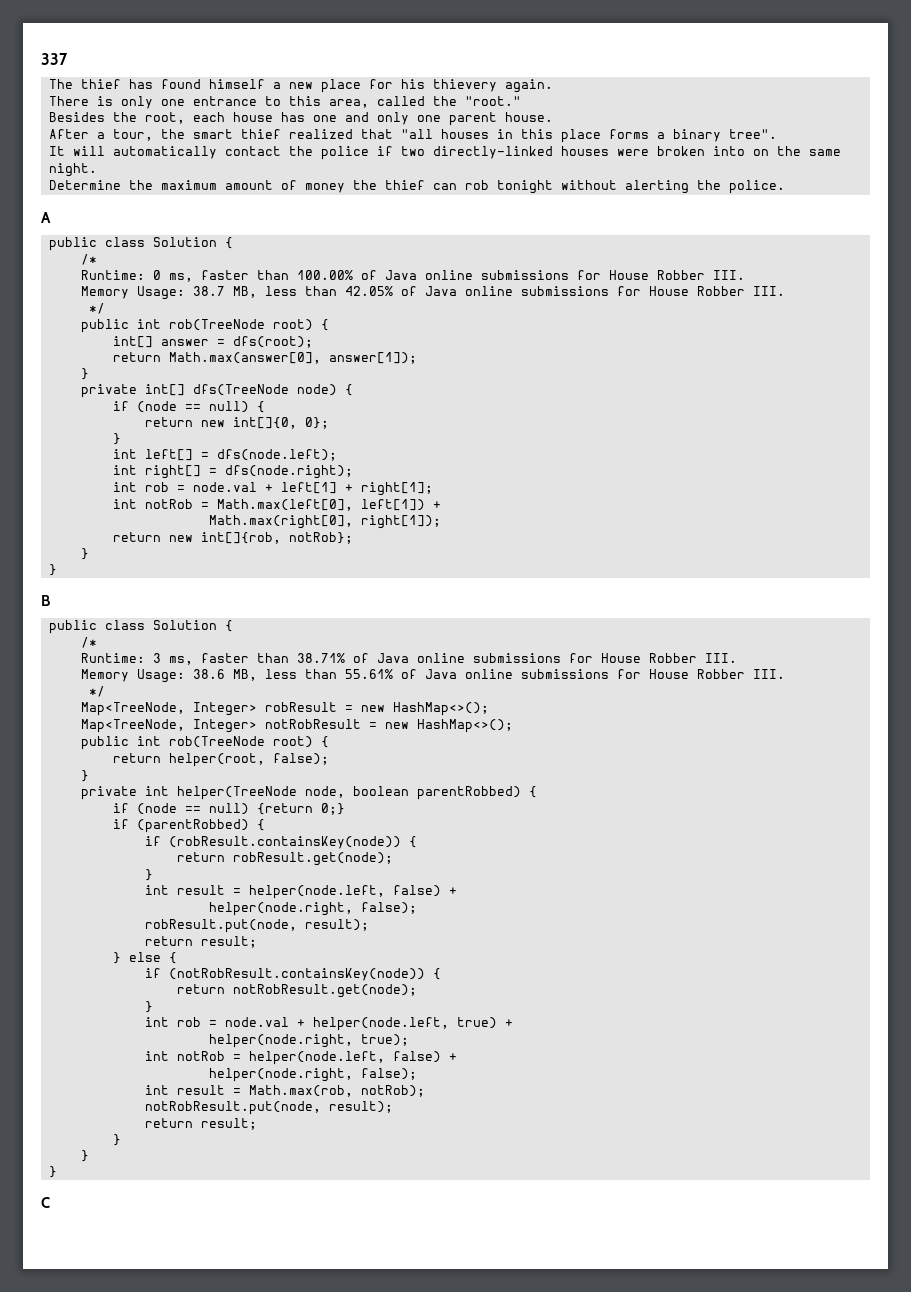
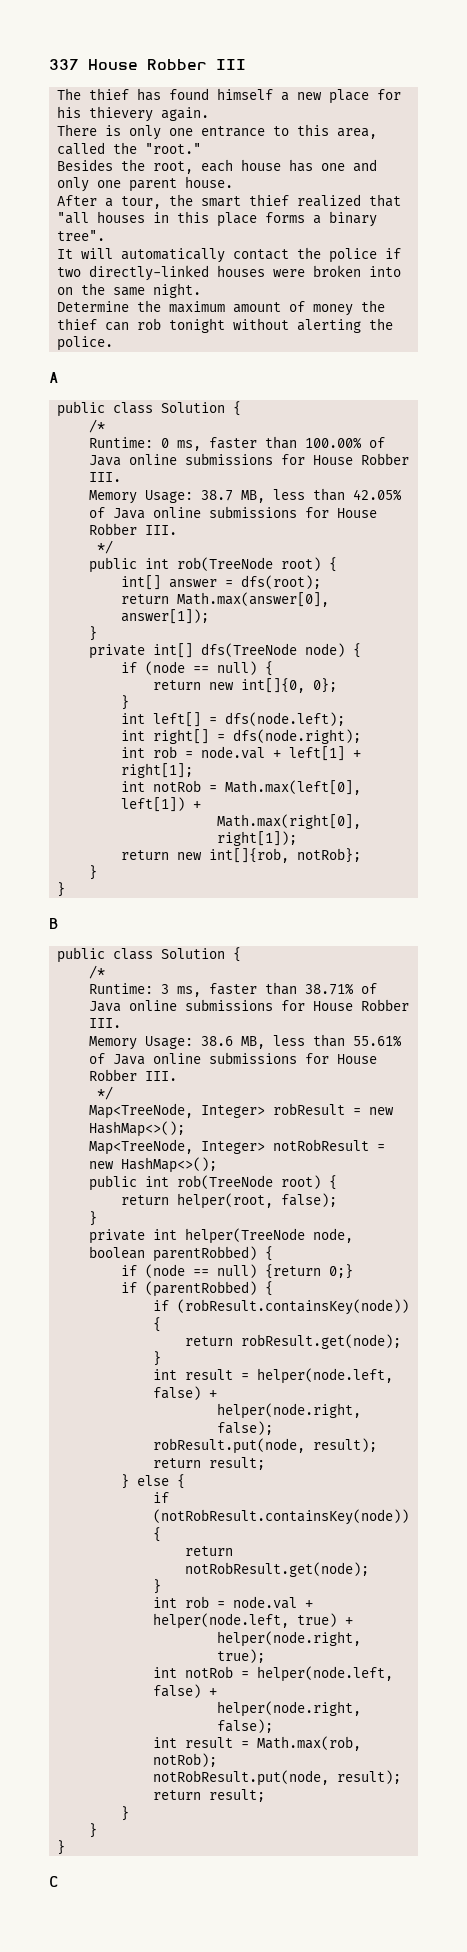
(68, 59) none -> [88,59,246,70] House Robber III

